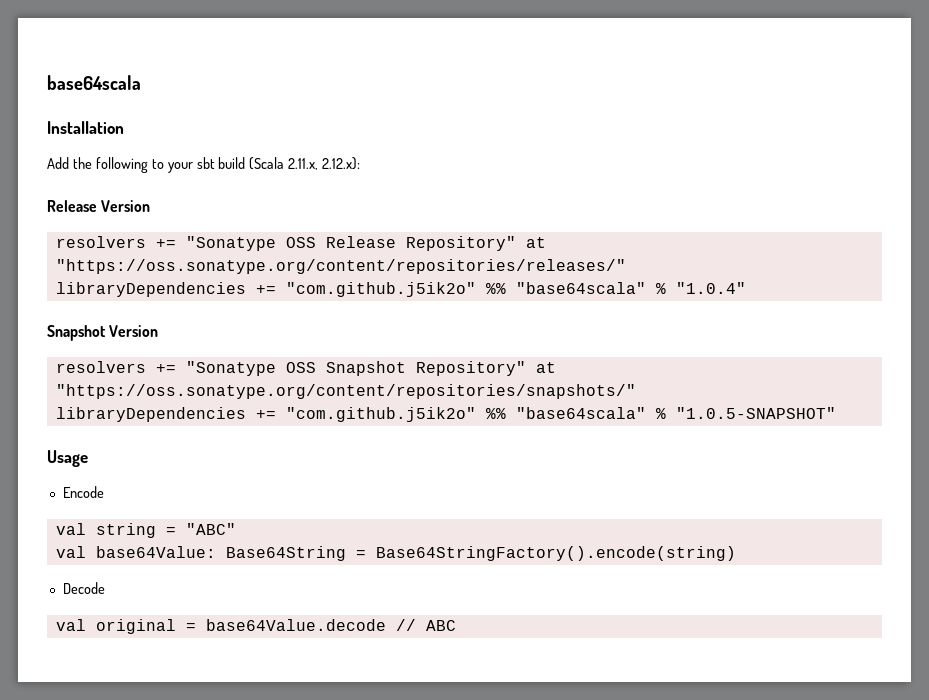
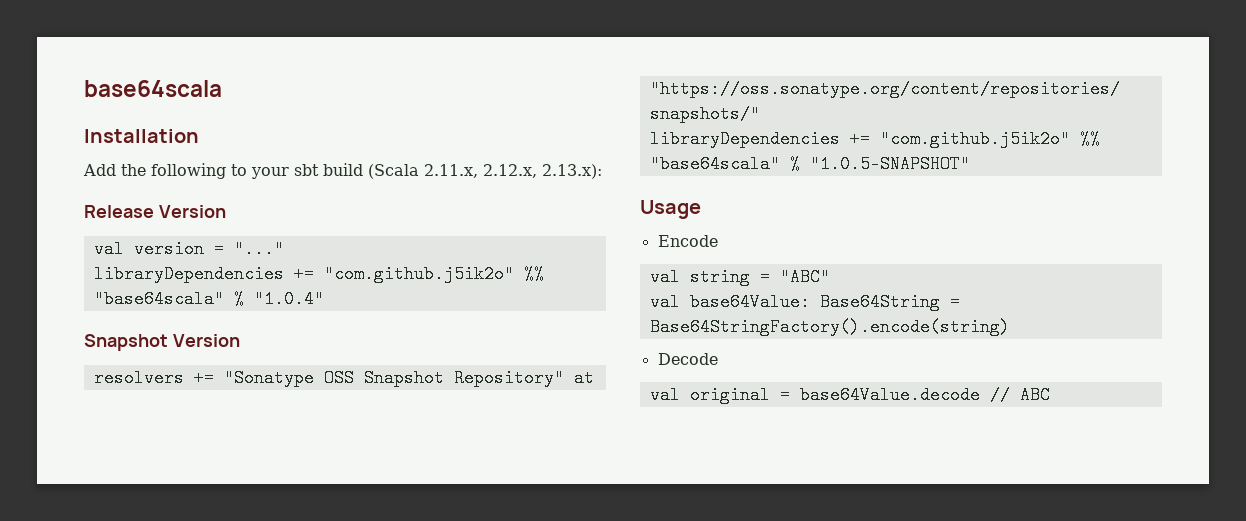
[322,157,361,170] 2.12.x): -> [483,164,602,179] 2.12.x, 2.13.x):
[55,236,546,251] [55,259,626,274] resolvers += "Sonatype OSS Release Repository" at "https://oss.sonatype.org/content/repositories/releases/" -> [93,240,284,258] val version = "..."

